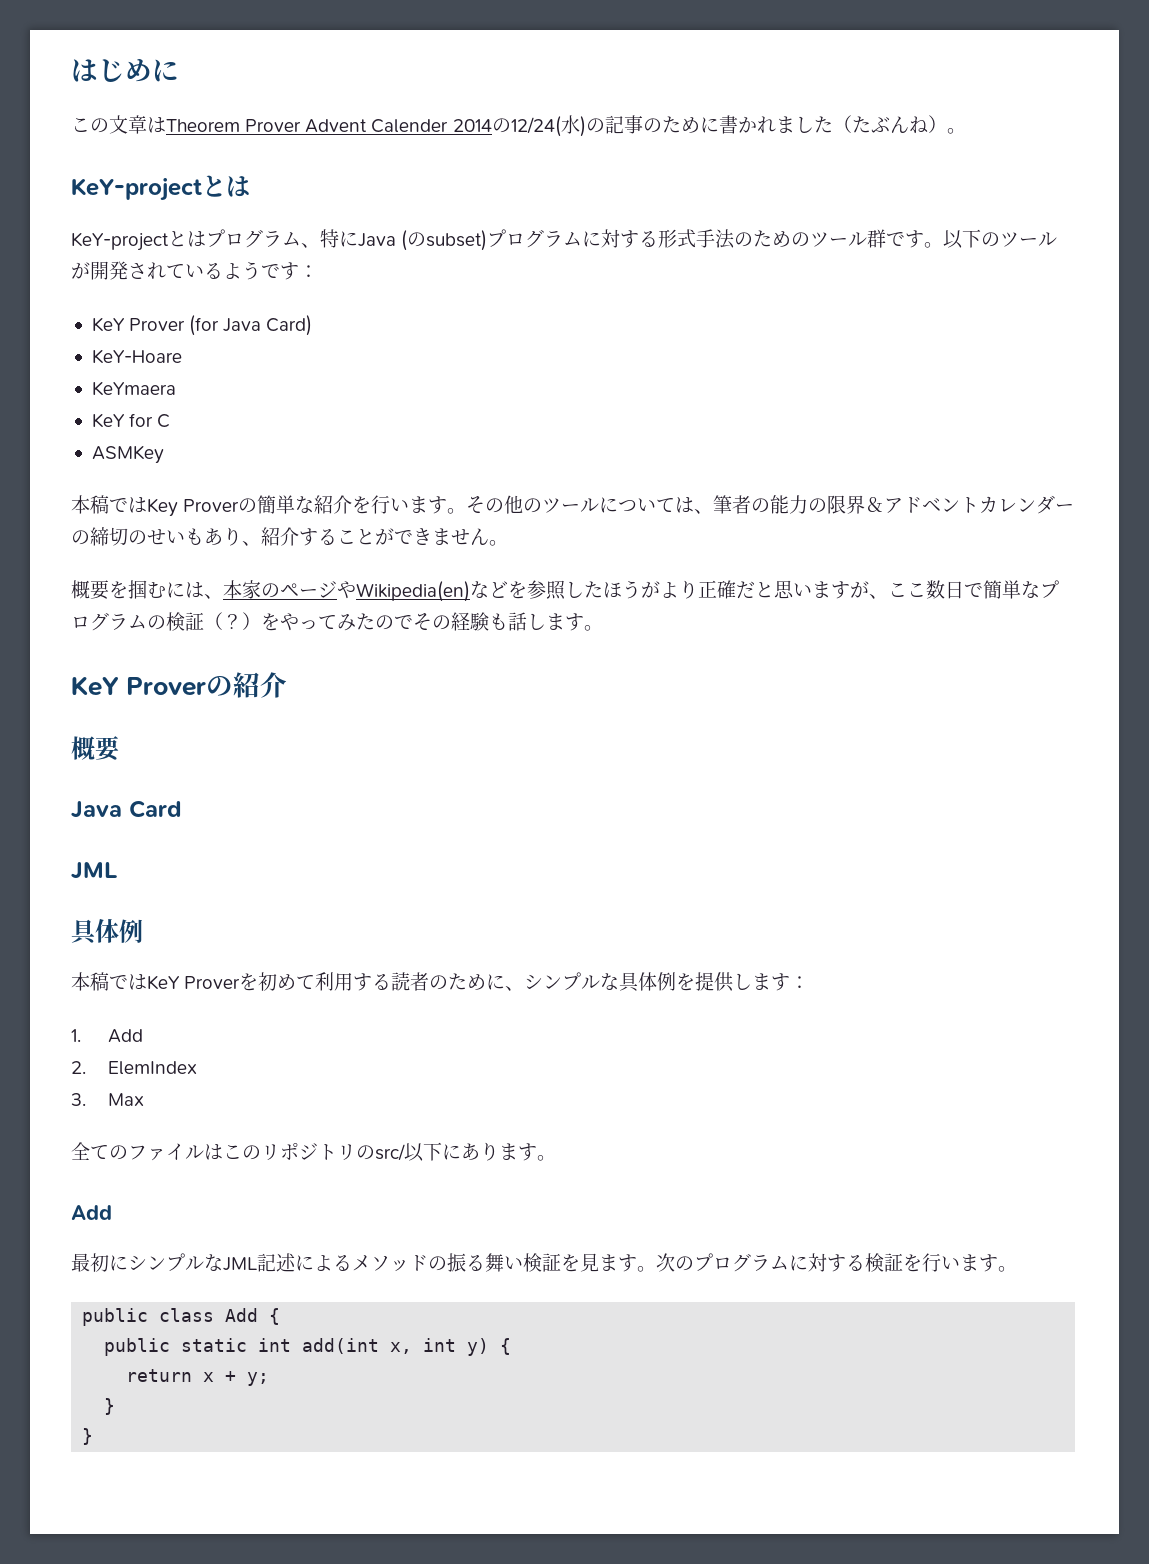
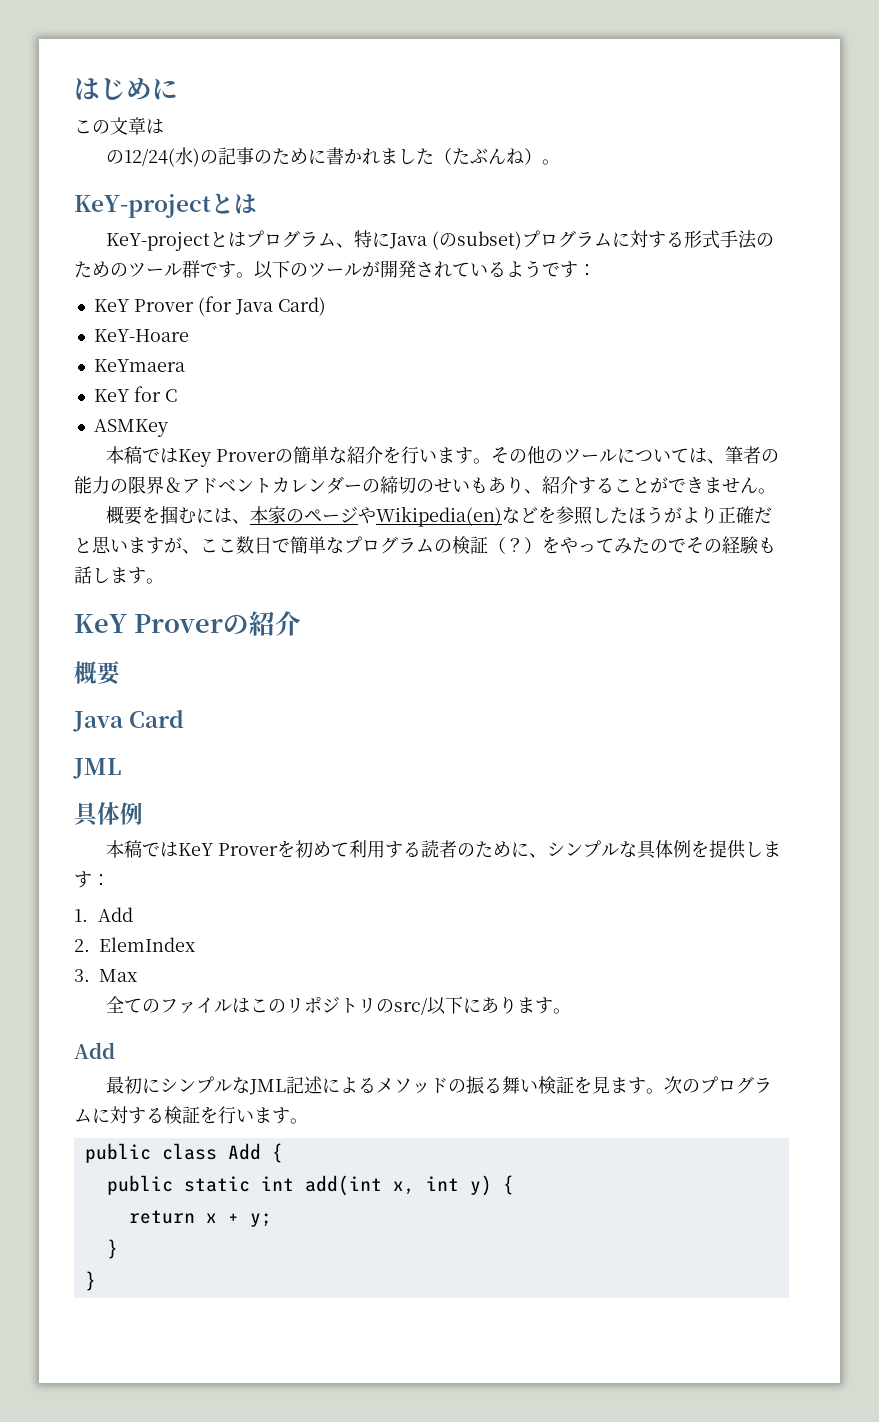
[166,119,492,133] Theorem Prover Advent Calender 2014 -> (164, 126) //

